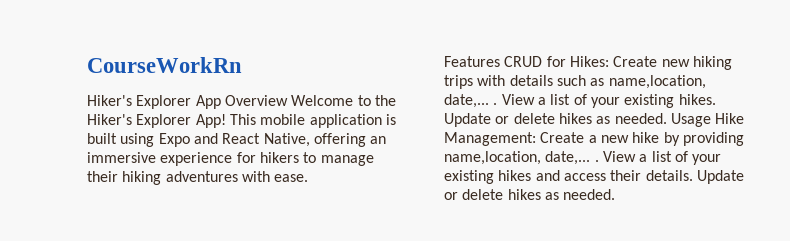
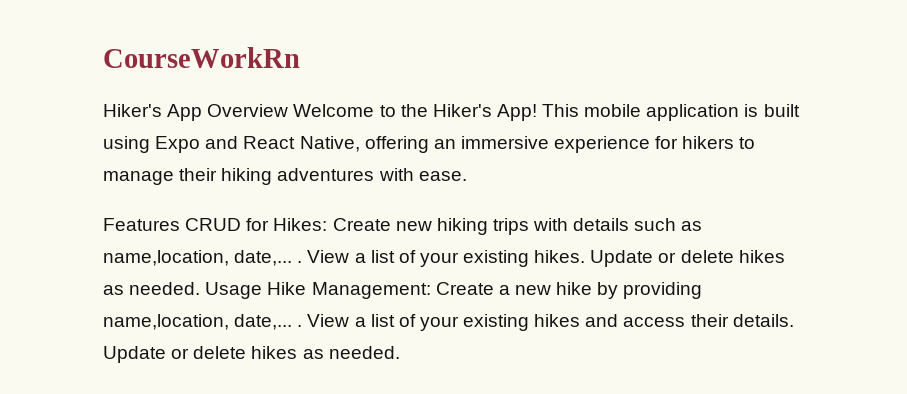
[136,95,192,109] Explorer -> (162, 110) none
[136,114,192,128] Explorer -> (492, 110) none

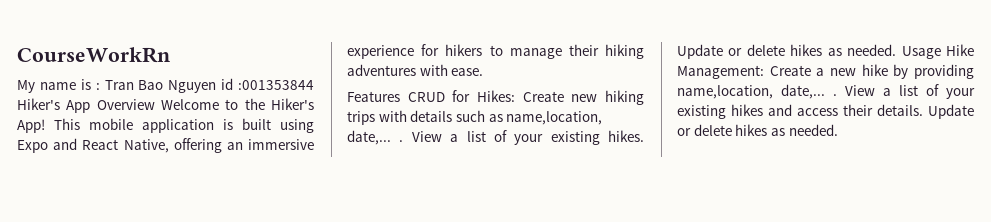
(300, 57) none -> [17,78,314,93] My name is : Tran Bao Nguyen id :001353844

